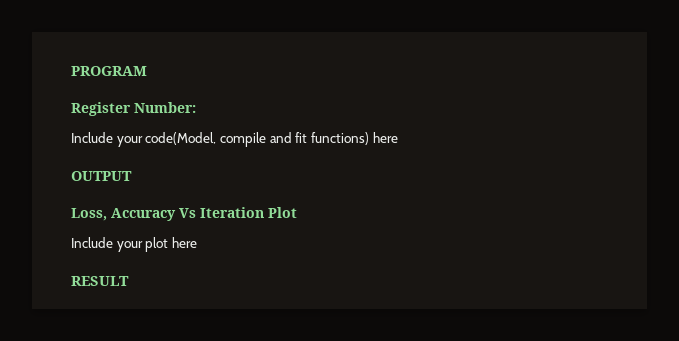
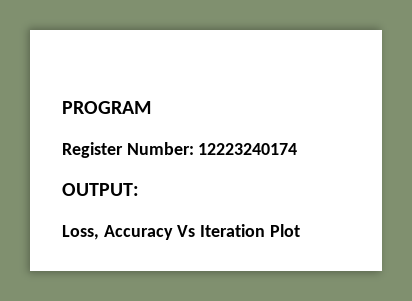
[71,132,398,147] [71,171,132,181] // Include your code(Model, compile and fit functions) here // OUTPUT -> [198,143,298,155] [62,183,139,196] 12223240174 // OUTPUT:
[71,237,197,252] [71,276,129,286] // Include your plot here // RESULT -> (300, 230) none

